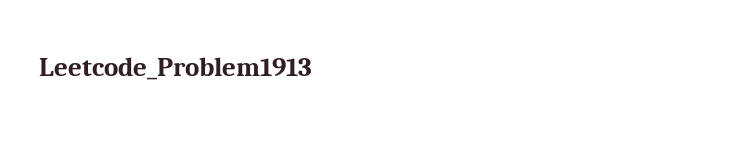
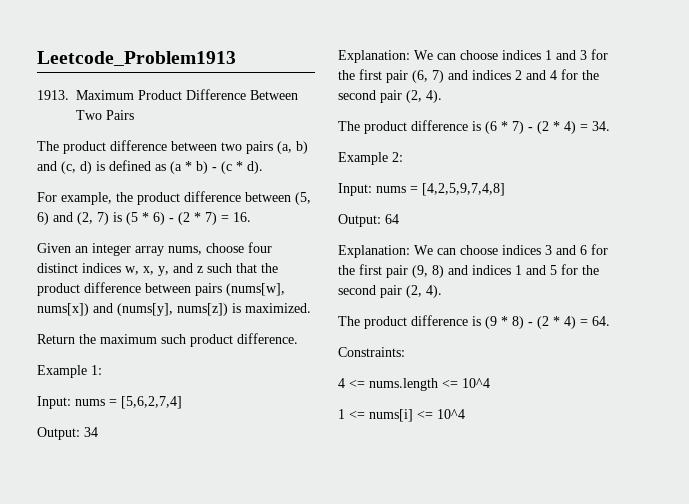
(312, 68) none -> [37,89,298,100] [76,110,134,120] [37,140,308,154] [37,160,263,174] [37,191,311,205] [37,212,251,225] [37,242,272,256] [37,263,278,276] [37,282,285,296] [37,303,311,316] [37,333,298,347] [37,365,102,378] [37,396,182,409] [37,427,98,440] [338,49,608,63] [338,69,599,83] [338,90,442,103] [338,120,610,134] [338,152,403,165] [338,183,505,196] [338,214,399,227] [338,244,608,258] [338,264,599,278] [338,285,442,298] [338,315,610,329] [338,347,405,357] [338,378,490,391] [338,409,465,422] // 1913. Maximum Product Difference Between Two Pairs // The product difference between two pairs (a, b) and (c, d) is defined as (a * b) - (c * d). // For example, the product difference between (5, 6) and (2, 7) is (5 * 6) - (2 * 7) = 16. // Given an integer array nums, choose four distinct indices w, x, y, and z such that the product difference between pairs (nums[w], nums[x]) and (nums[y], nums[z]) is maximized. // Return the maximum such product difference. // Example 1: // Input: nums = [5,6,2,7,4] // Output: 34 // Explanation: We can choose indices 1 and 3 for the first pair (6, 7) and indices 2 and 4 for the second pair (2, 4). // The product difference is (6 * 7) - (2 * 4) = 34. // Example 2: // Input: nums = [4,2,5,9,7,4,8] // Output: 64 // Explanation: We can choose indices 3 and 6 for the first pair (9, 8) and indices 1 and 5 for the second pair (2, 4). // The product difference is (9 * 8) - (2 * 4) = 64. // Constraints: // 4 <= nums.length <= 10^4 // 1 <= nums[i] <= 10^4

